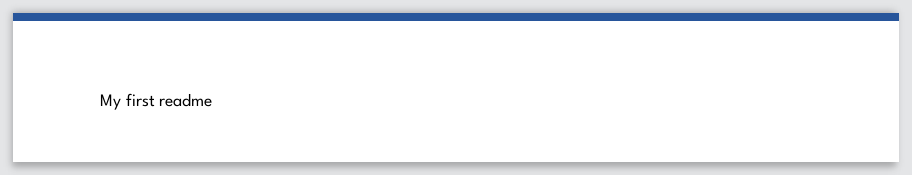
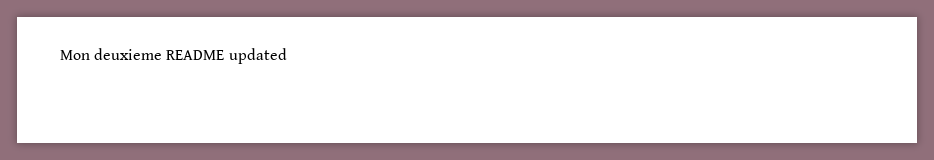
[100,93,213,110] My first readme -> [60,48,287,64] Mon deuxieme README updated

